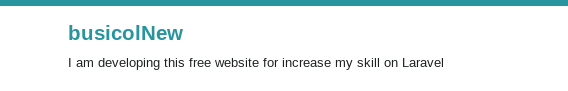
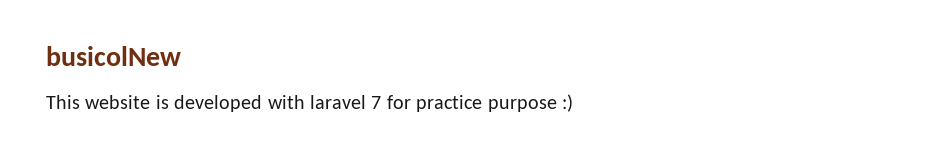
[68,58,444,70] I am developing this free website for increase my skill on Laravel -> [46,94,573,112] This website is developed with laravel 7 for practice purpose :)

